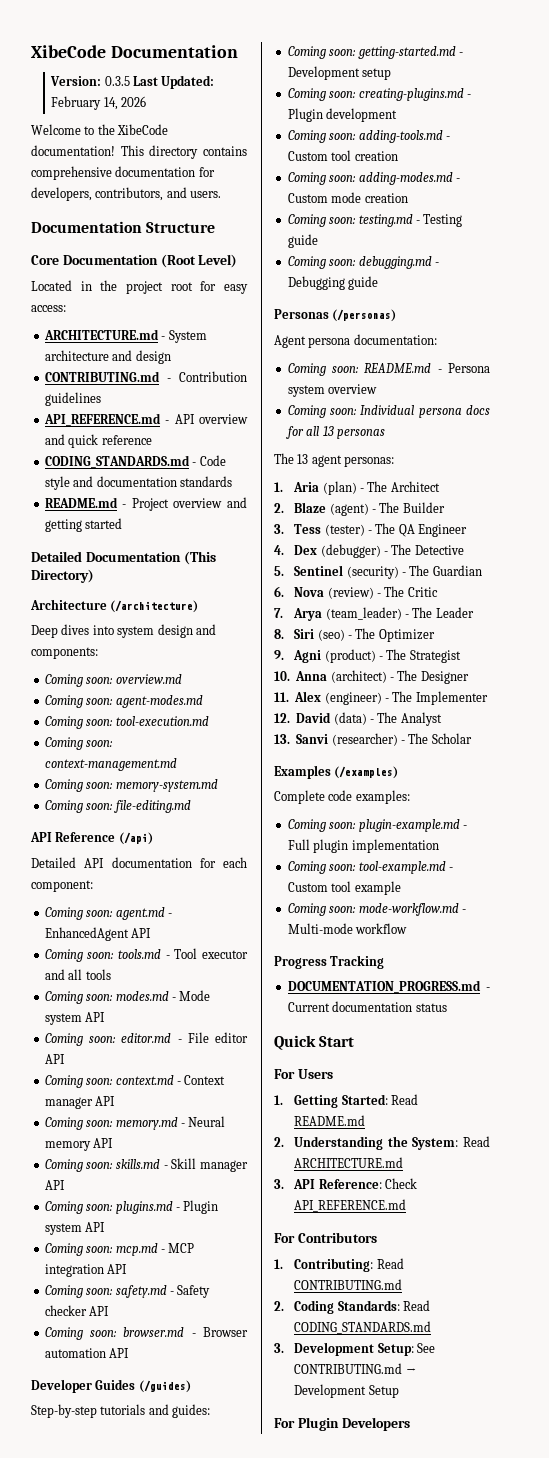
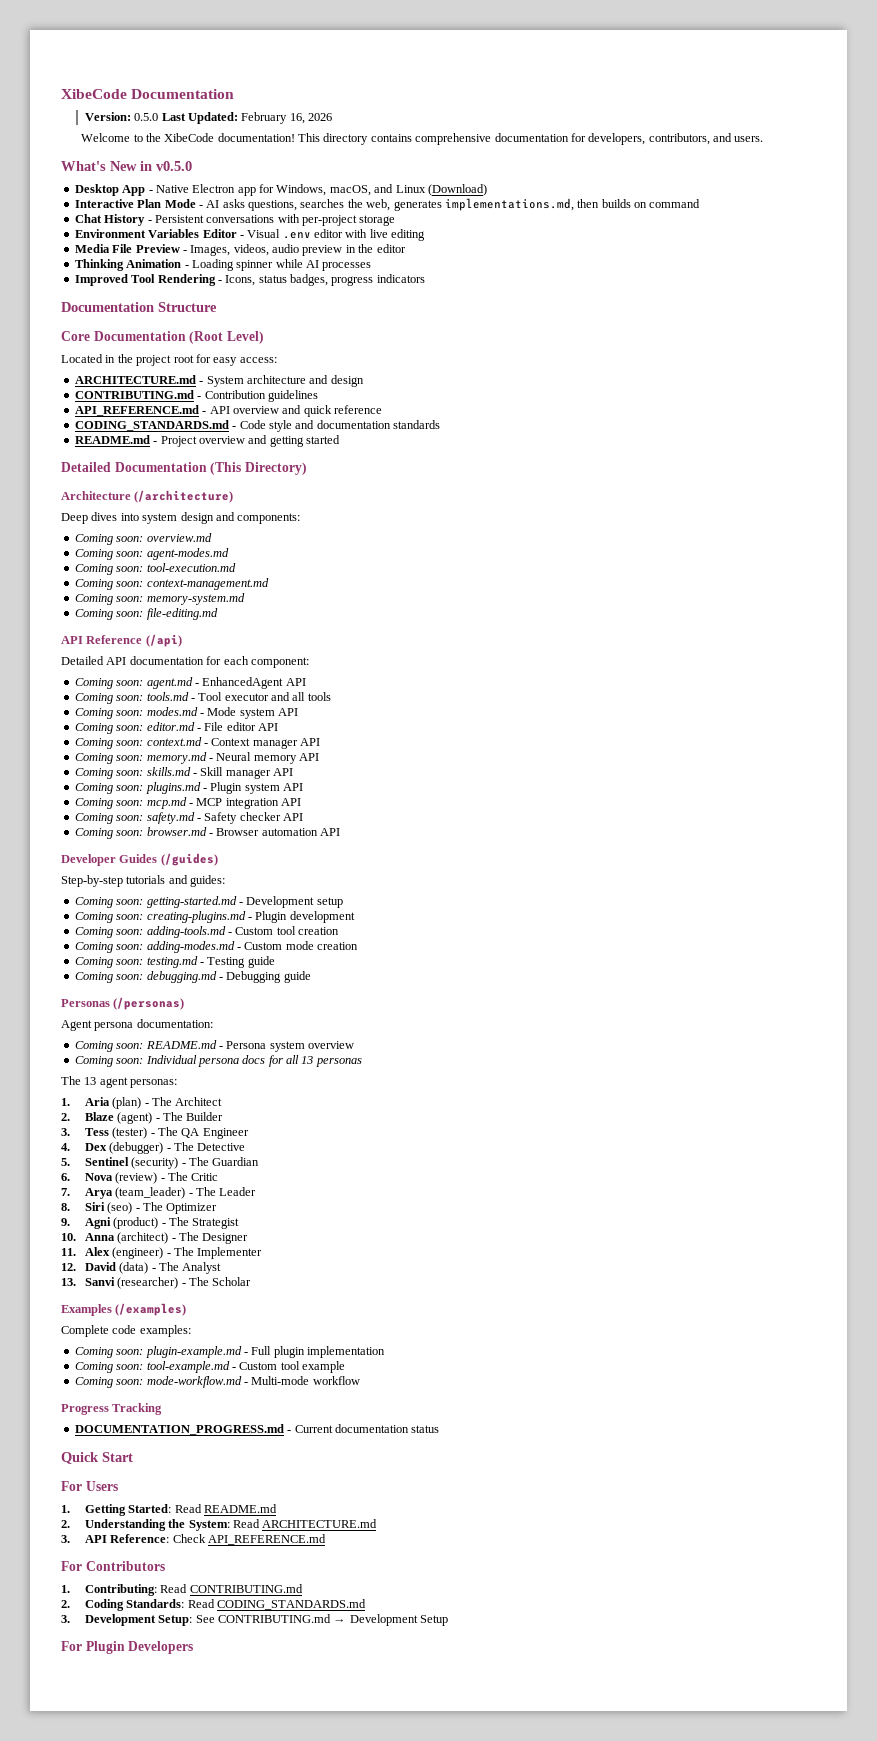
[104,76,130,86] 0.3.5 -> [134,113,159,121] 0.5.0
[103,97,118,110] 14, -> [289,113,305,124] 16,
(222, 194) none -> [61,161,192,171] [74,184,487,196] [74,198,701,211] [74,214,396,226] [74,229,426,241] [74,244,406,256] [74,259,372,271] [74,274,425,286] // What's New in v0.5.0 // Desktop App - Native Electron app for Windows, macOS, and Linux (Download) // Interactive Plan Mode - AI asks questions, searches the web, generates implementations.md, then builds on command // Chat History - Persistent conversations with per-project storage // Environment Variables Editor - Visual .env editor with live editing // Media File Preview - Images, videos, audio preview in the editor // Thinking Animation - Loading spinner while AI processes // Improved Tool Rendering - Icons, status badges, progress indicators

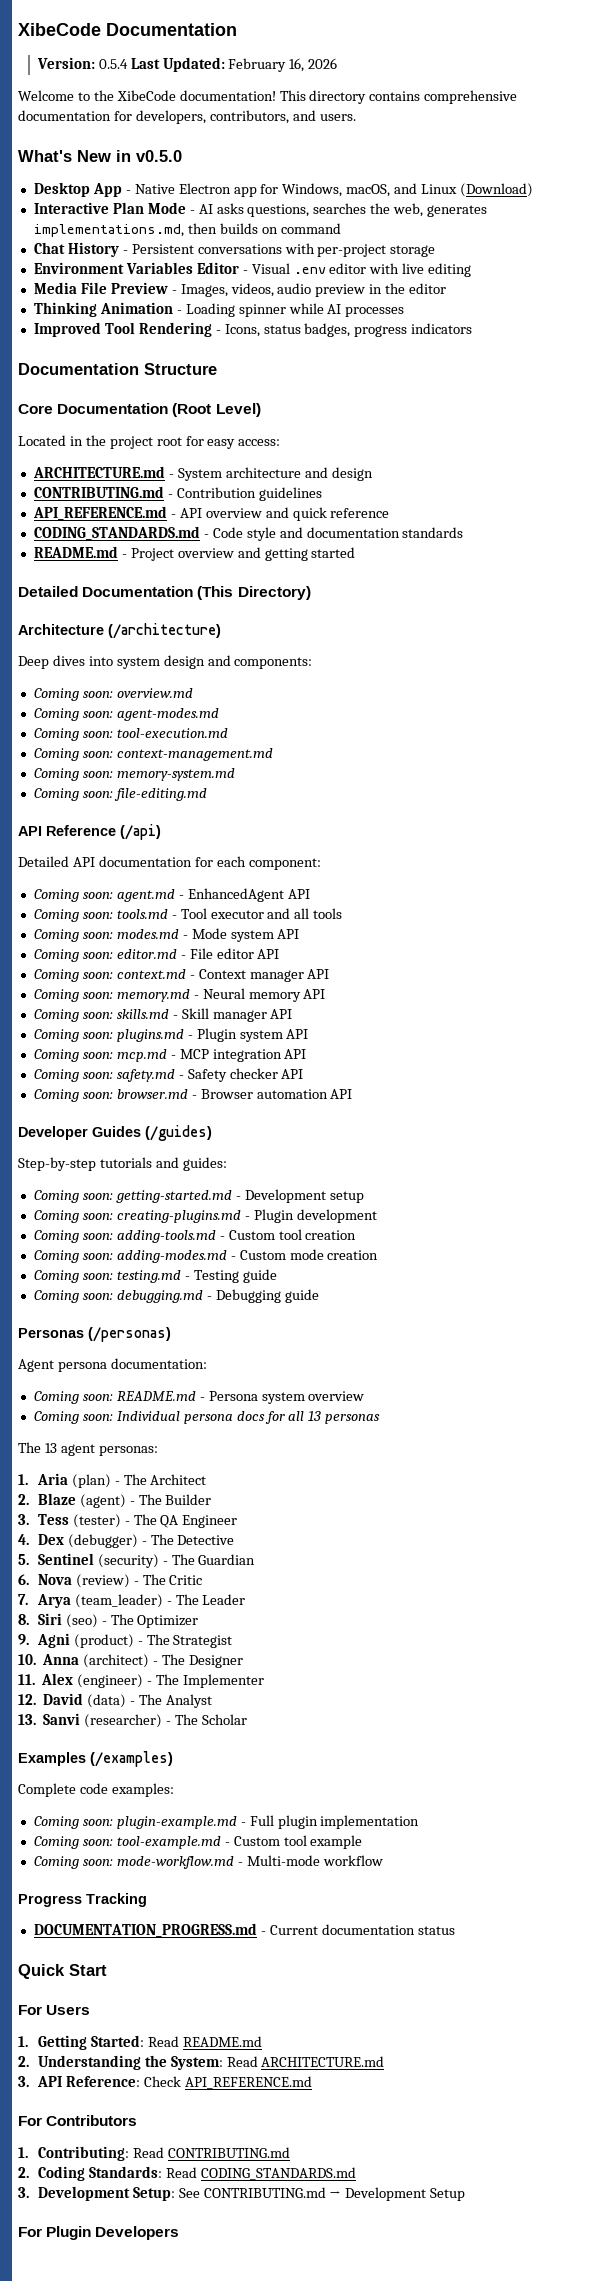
[134,113,159,121] 0.5.0 -> [98,59,128,69] 0.5.4

